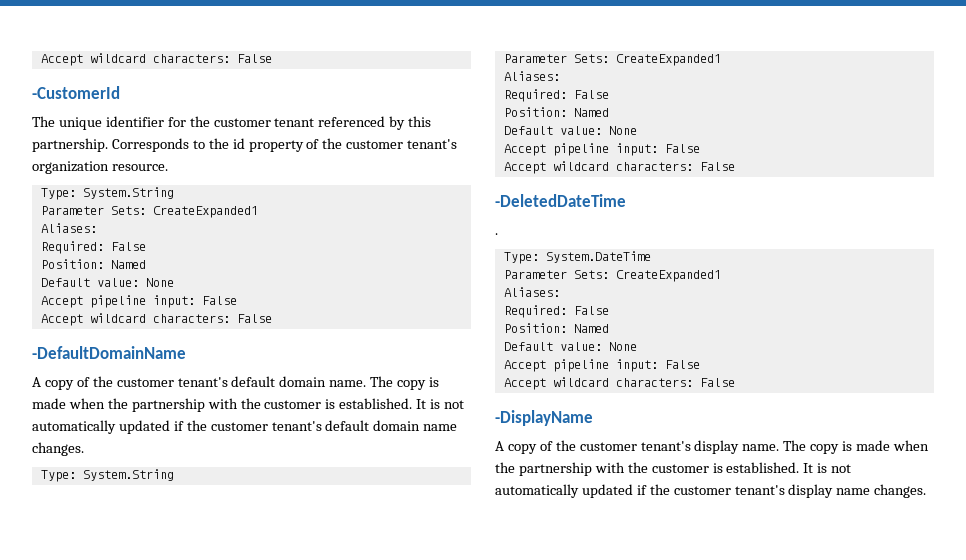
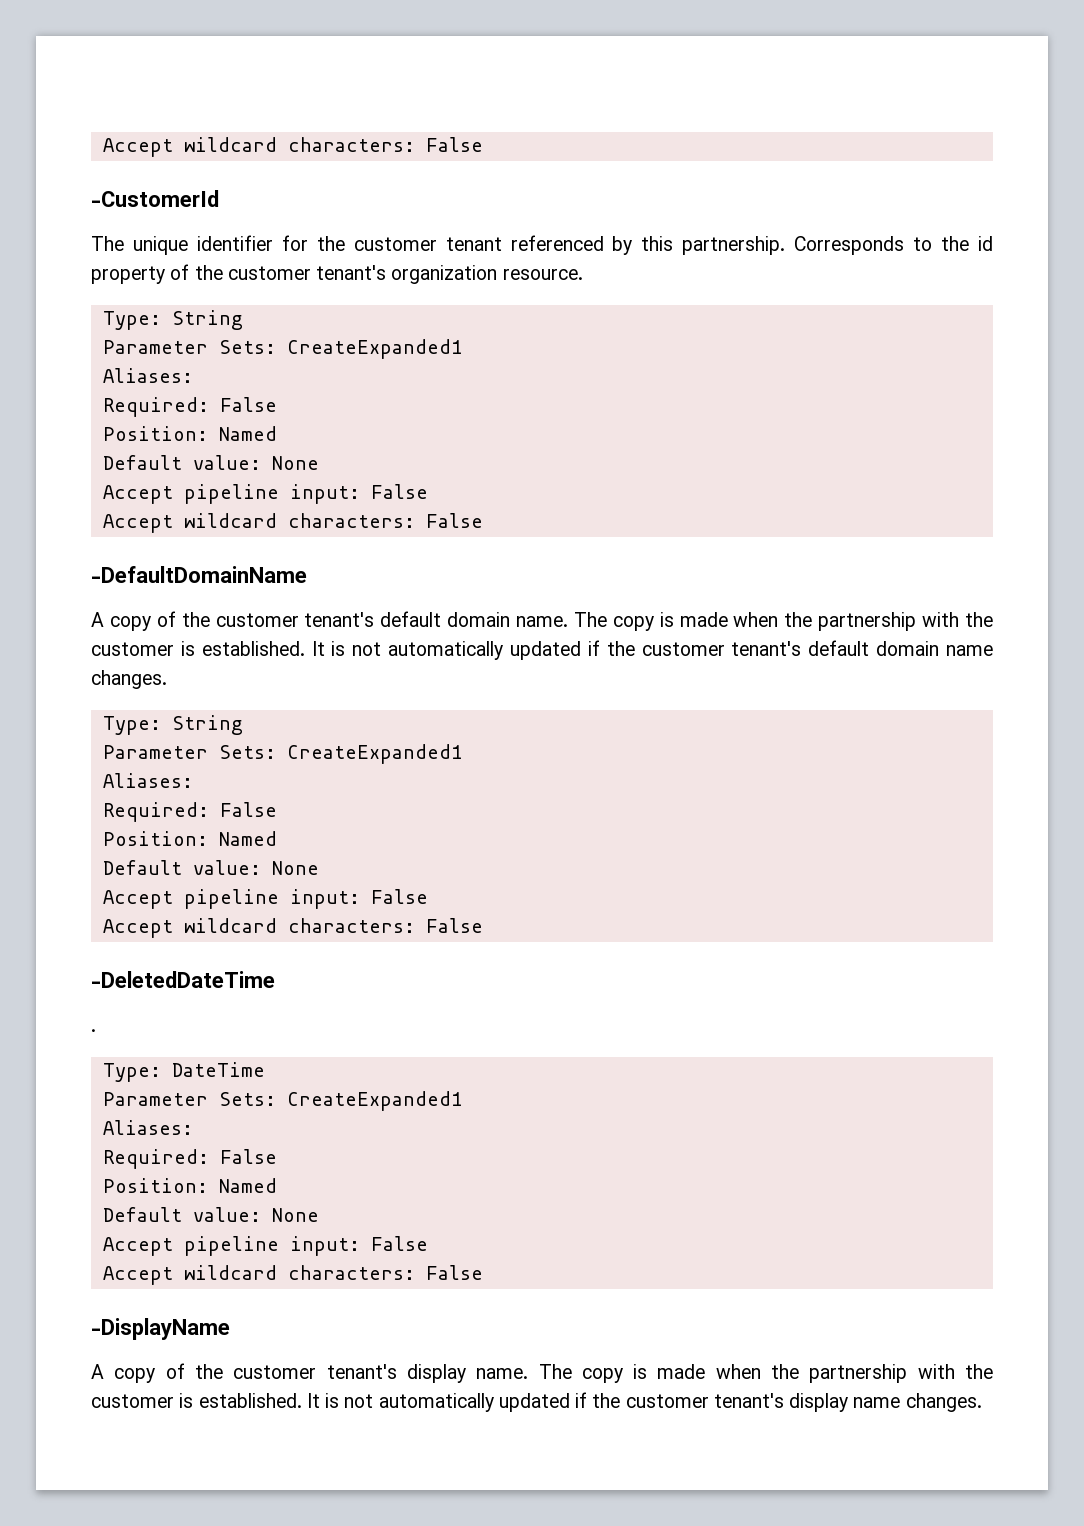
[82,187,174,199] System.String -> [171,310,243,330] String
[82,469,174,481] System.String -> [171,715,243,735] String
[545,251,651,263] System.DateTime -> [171,1062,265,1077] DateTime

